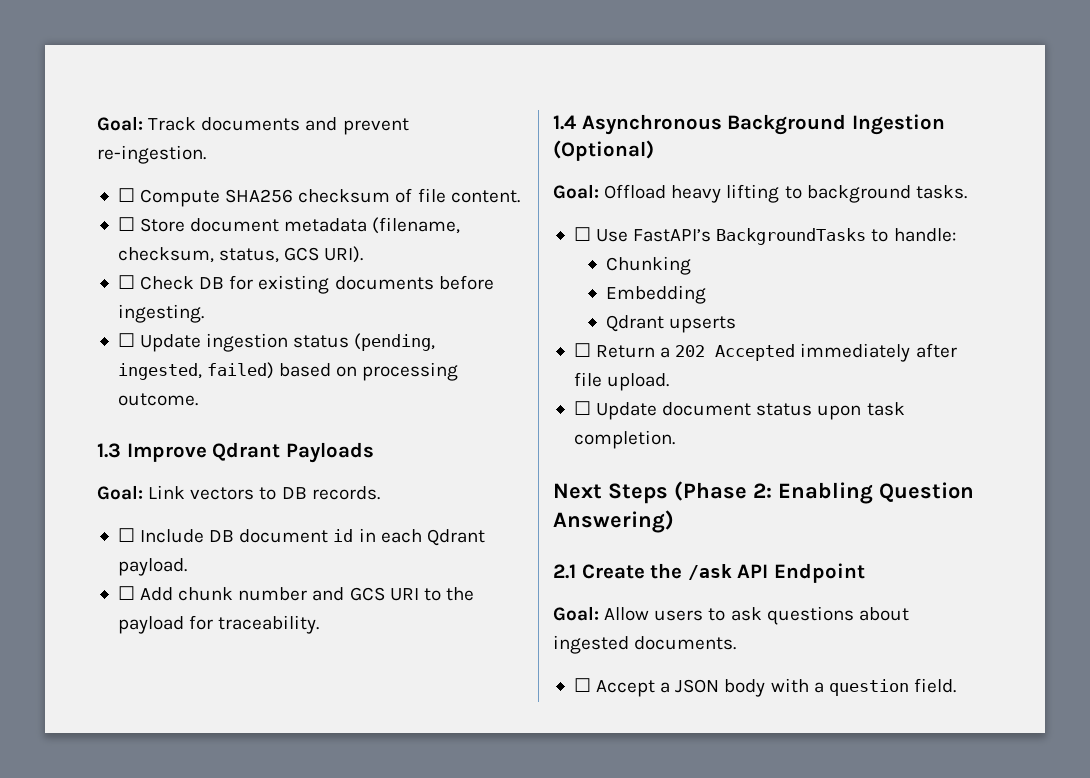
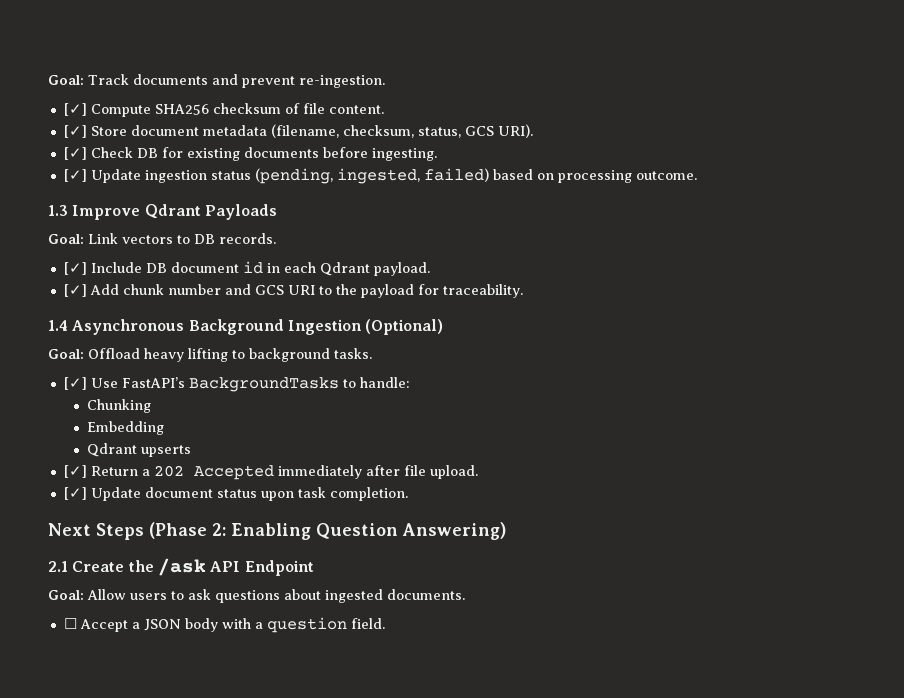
[117,188,135,202] ☐ -> [63,103,87,116] [✓]
[117,217,135,231] ☐ -> [63,125,87,138] [✓]
[117,275,135,289] ☐ -> [63,147,87,160] [✓]
[117,333,135,347] ☐ -> [63,169,87,182] [✓]
[117,528,135,542] ☐ -> [63,262,87,275] [✓]
[117,586,135,600] ☐ -> [63,284,87,297] [✓]
[573,227,591,241] ☐ -> [63,377,87,390] [✓]
[573,343,591,357] ☐ -> [63,465,87,478] [✓]
[573,401,591,415] ☐ -> [63,487,87,500] [✓]

